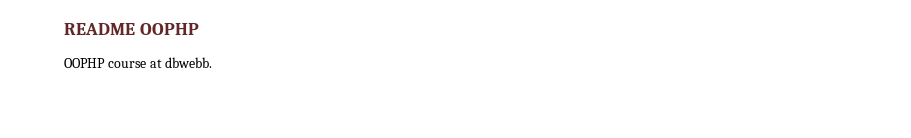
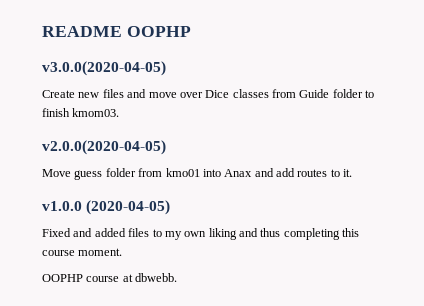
(199, 29) none -> [42,61,166,76] [42,89,375,98] [42,108,120,117] [42,140,166,155] [42,168,353,180] [42,200,171,215] [42,228,360,240] [42,248,123,256] // v3.0.0(2020-04-05) // Create new files and move over Dice classes from Guide folder to finish kmom03. // v2.0.0(2020-04-05) // Move guess folder from kmo01 into Anax and add routes to it. // v1.0.0 (2020-04-05) // Fixed and added files to my own liking and thus completing this course moment.

